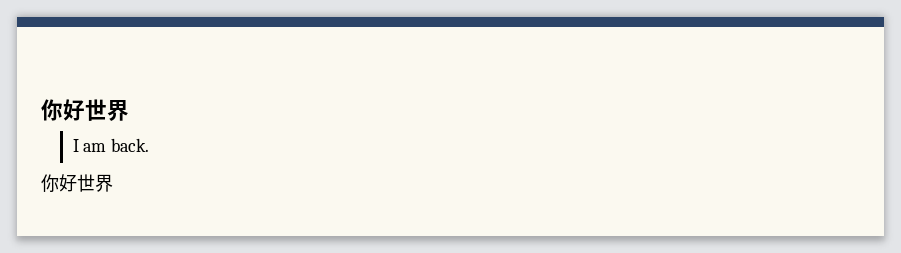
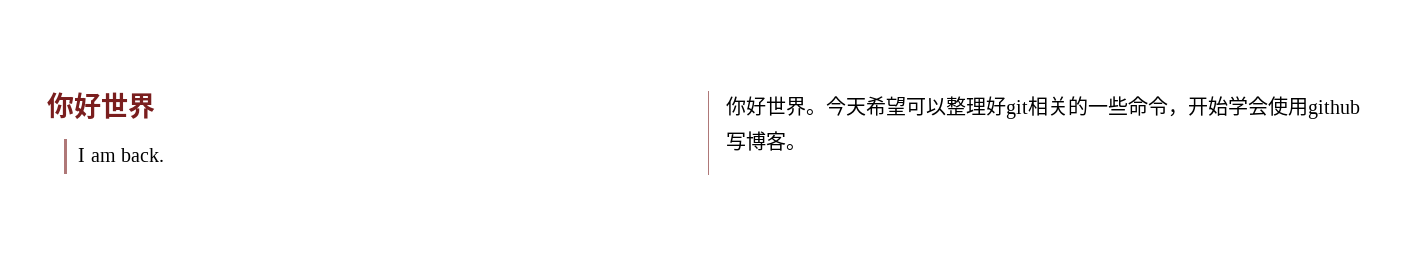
(113, 183) none -> [806,96,1360,119] [726,131,806,151] 。今天希望可以整理好git相关的一些命令，开始学会使用github写博客。

